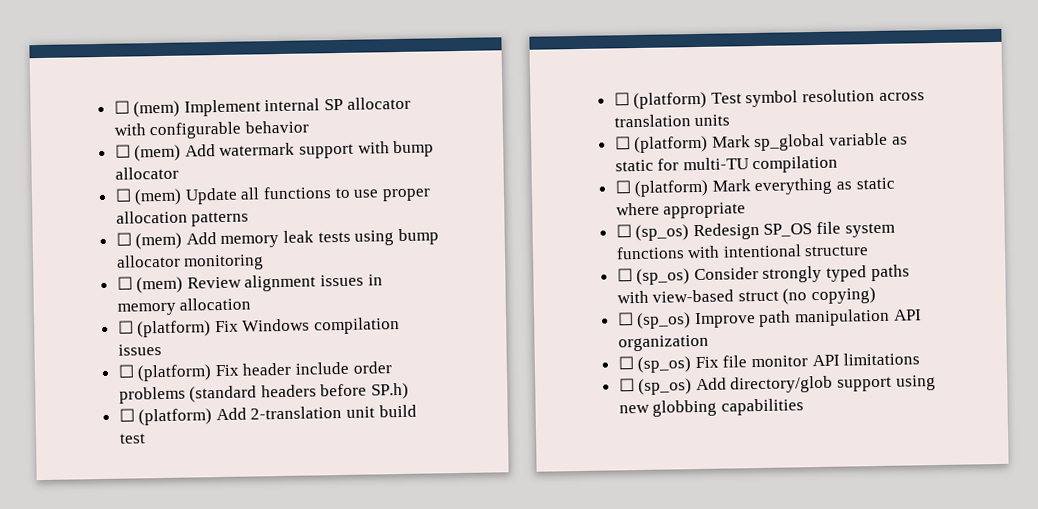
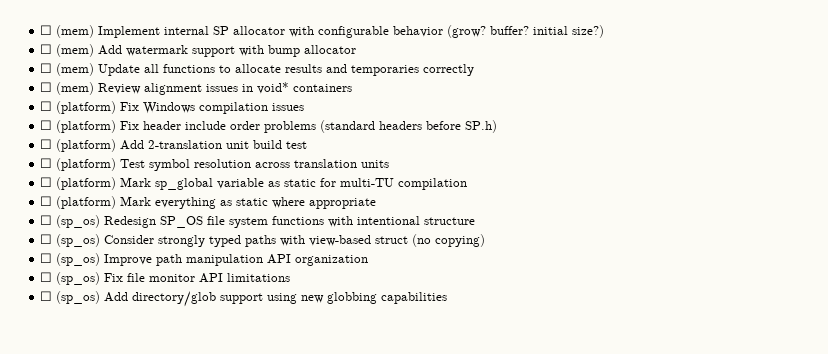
(309, 127) none -> [447,25,605,38] (grow? buffer? initial size?)
[353,188,431,202] [115,210,250,227] [115,228,439,250] [115,254,265,271] use proper allocation patterns // ☐ (mem) Add memory leak tests using bump allocator monitoring -> [235,64,475,76] allocate results and temporaries correctly
[116,297,252,316] memory allocation -> [257,82,353,94] void* containers

